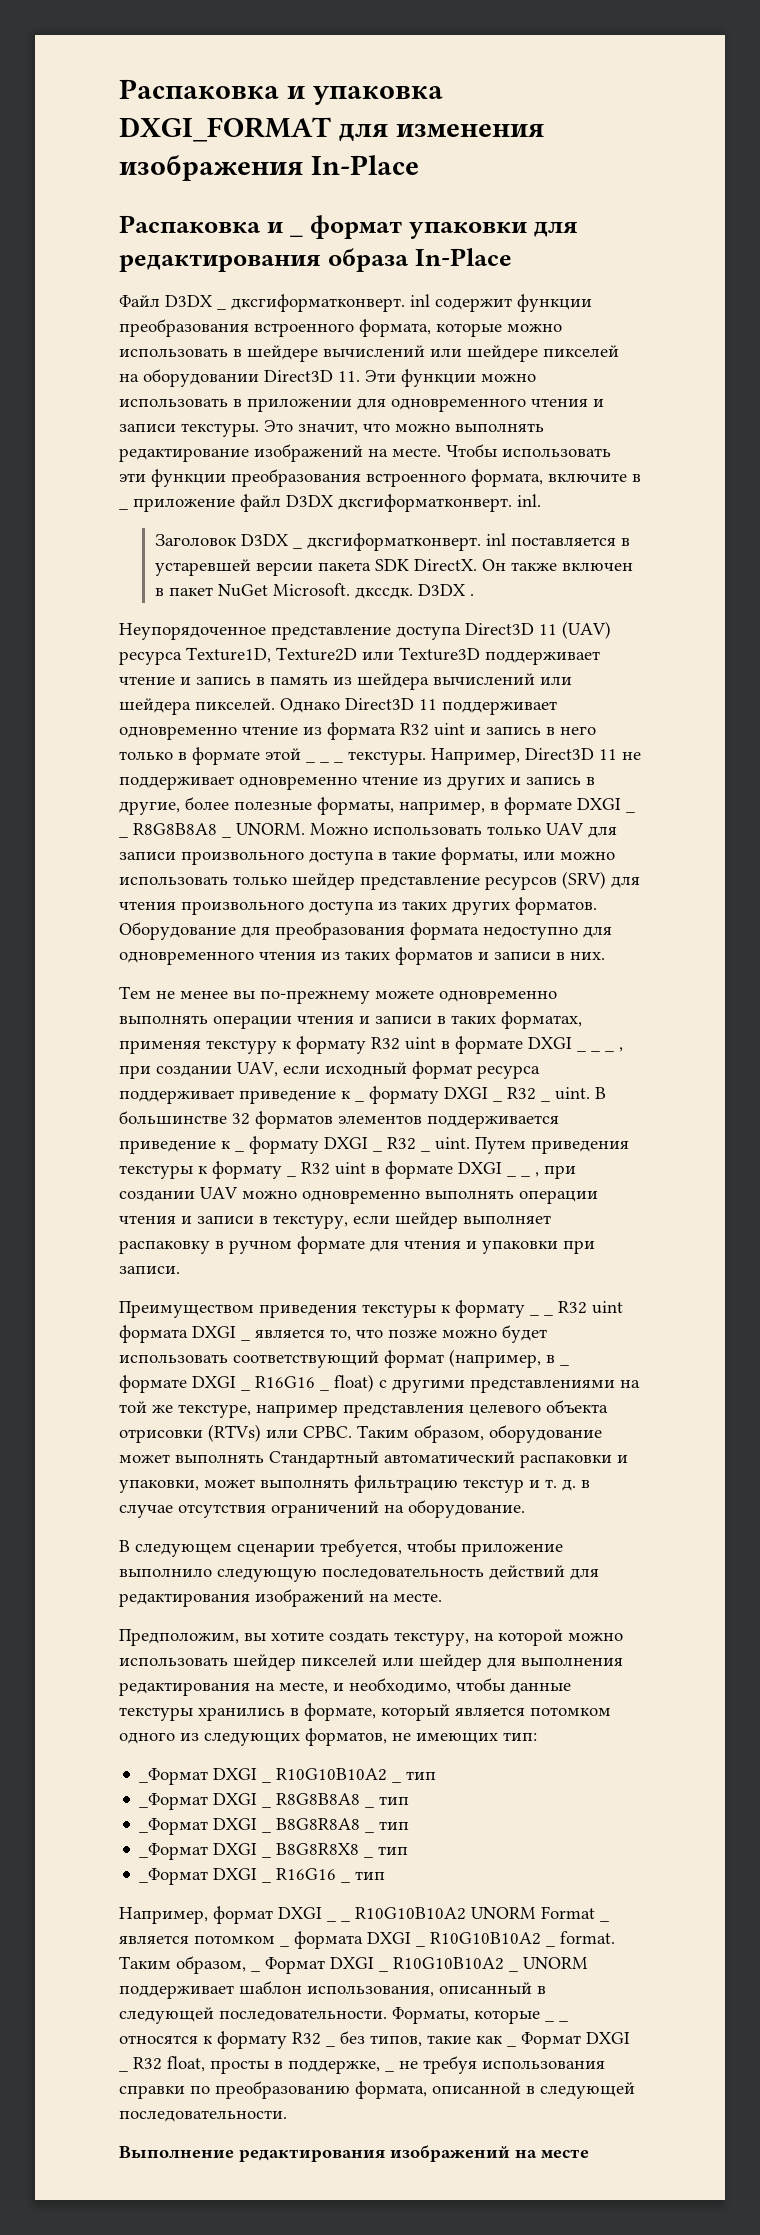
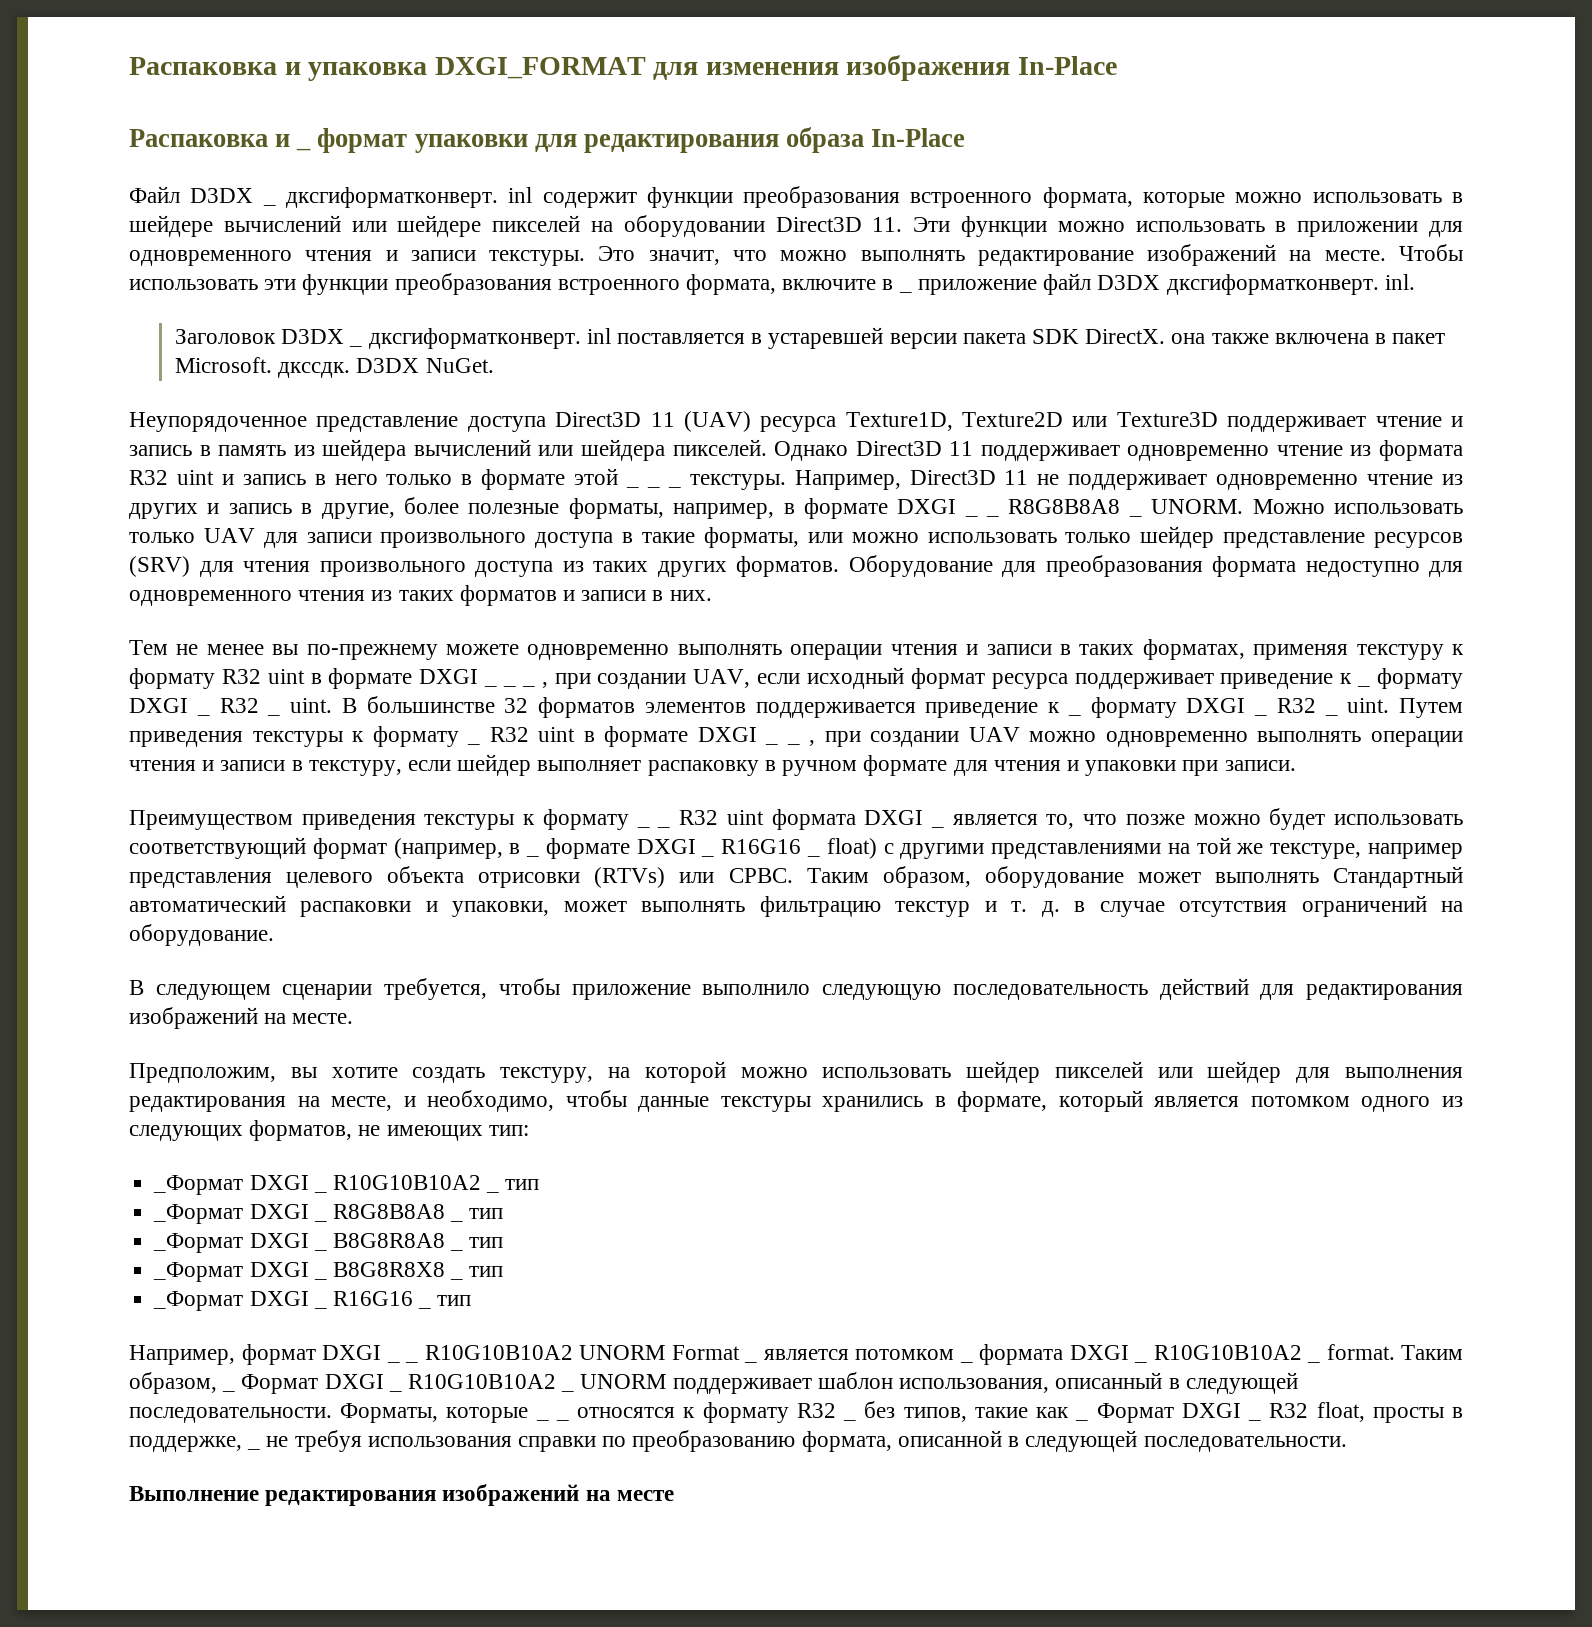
[481,559,633,571] Он также включен -> [1171,333,1369,344] она также включена
[217,584,268,597] NuGet -> (1446, 338) none
[469,594,474,596] . -> [425,358,494,373] NuGet.

